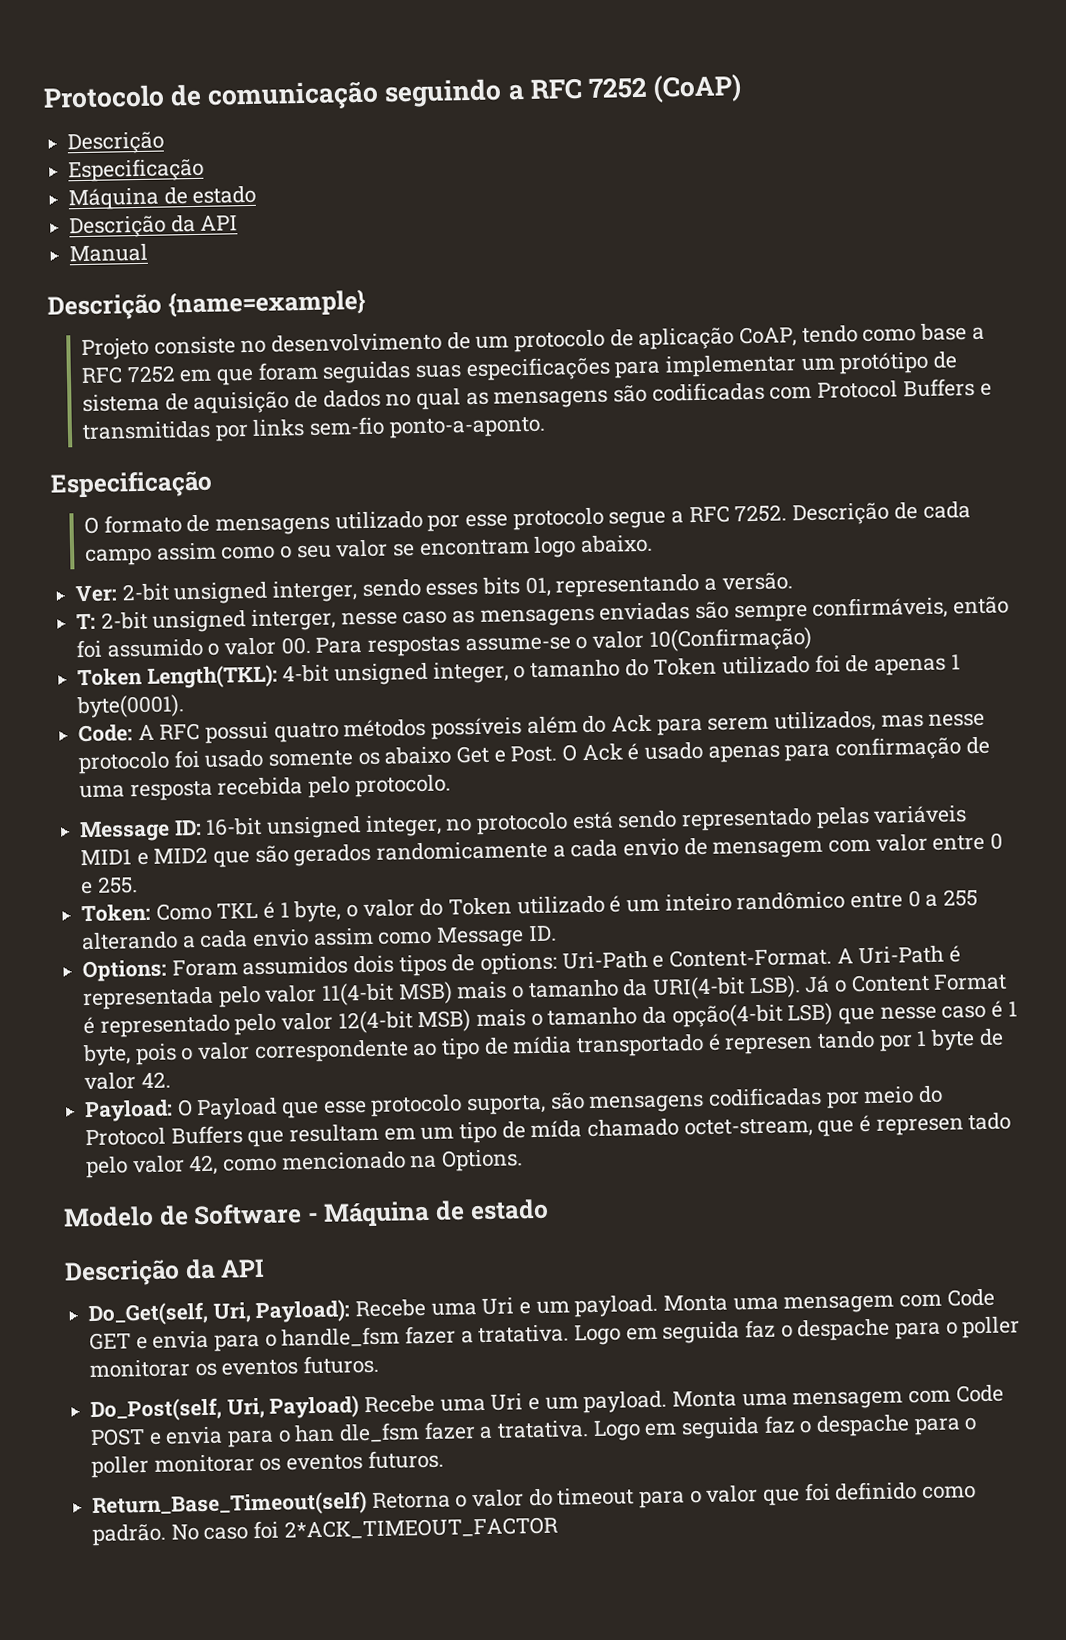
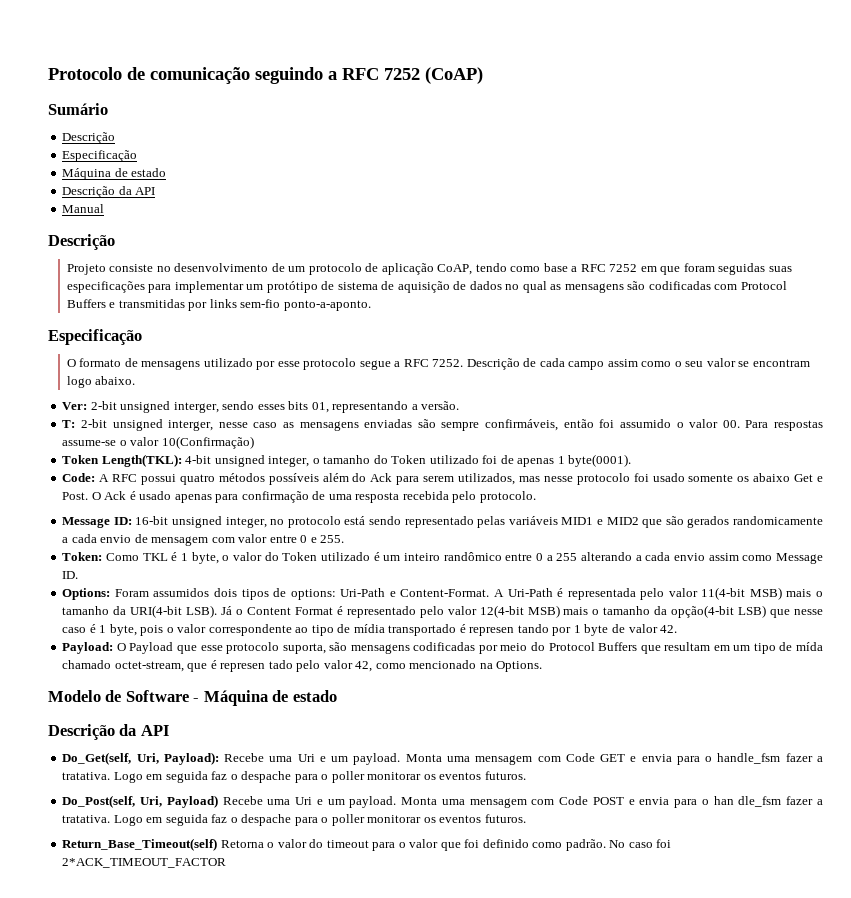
(743, 88) none -> [48,103,108,115] // Sumário
[167,288,366,318] {name=example} -> (115, 242) none

